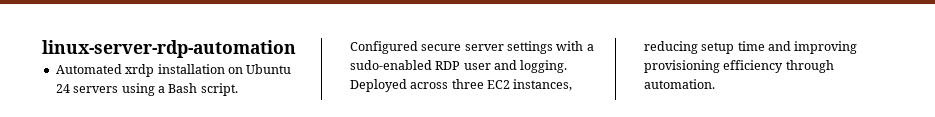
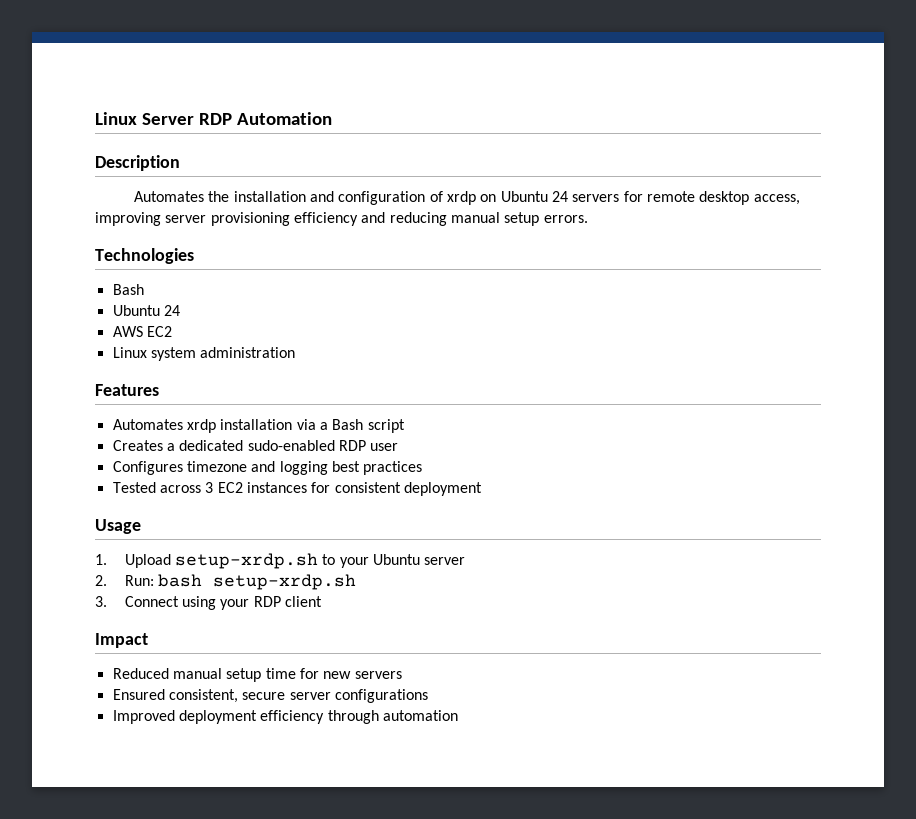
[42,40,296,58] [55,64,292,77] [55,83,238,96] [349,41,594,54] [349,60,568,73] [349,79,573,92] [643,41,858,54] [643,60,720,73] linux-server-rdp-automation // Automated xrdp installation on Ubuntu 24 servers using a Bash script. Configured secure server settings with a sudo-enabled RDP user and logging. Deployed across three EC2 instances, reducing setup time and improving provisioning -> [95,112,332,125] [95,155,180,171] [134,191,800,205] [95,212,588,226] [95,248,194,264] [112,284,144,295] [112,305,180,316] [112,326,172,337] [112,347,296,361] [95,384,159,396] [112,419,405,433] [112,440,399,451] [112,461,423,475] [112,482,482,496] [95,519,141,534] [95,553,466,569] [95,574,356,590] [95,596,322,610] [95,633,148,648] [112,668,402,682] [112,689,428,703] [112,710,257,724] Linux Server RDP Automation // Description // Automates the installation and configuration of xrdp on Ubuntu 24 servers for remote desktop access, improving server provisioning efficiency and reducing manual setup errors. // Technologies // Bash // Ubuntu 24 // AWS EC2 // Linux system administration // Features // Automates xrdp installation via a Bash script // Creates a dedicated sudo-enabled RDP user // Configures timezone and logging best practices // Tested across 3 EC2 instances for consistent deployment // Usage // 1. Upload setup-xrdp.sh to your Ubuntu server // 2. Run: bash setup-xrdp.sh // 3. Connect using your RDP client // Impact // Reduced manual setup time for new servers // Ensured consistent, secure server configurations // Improved deployment
[643,79,715,89] automation. -> [382,710,458,721] automation

